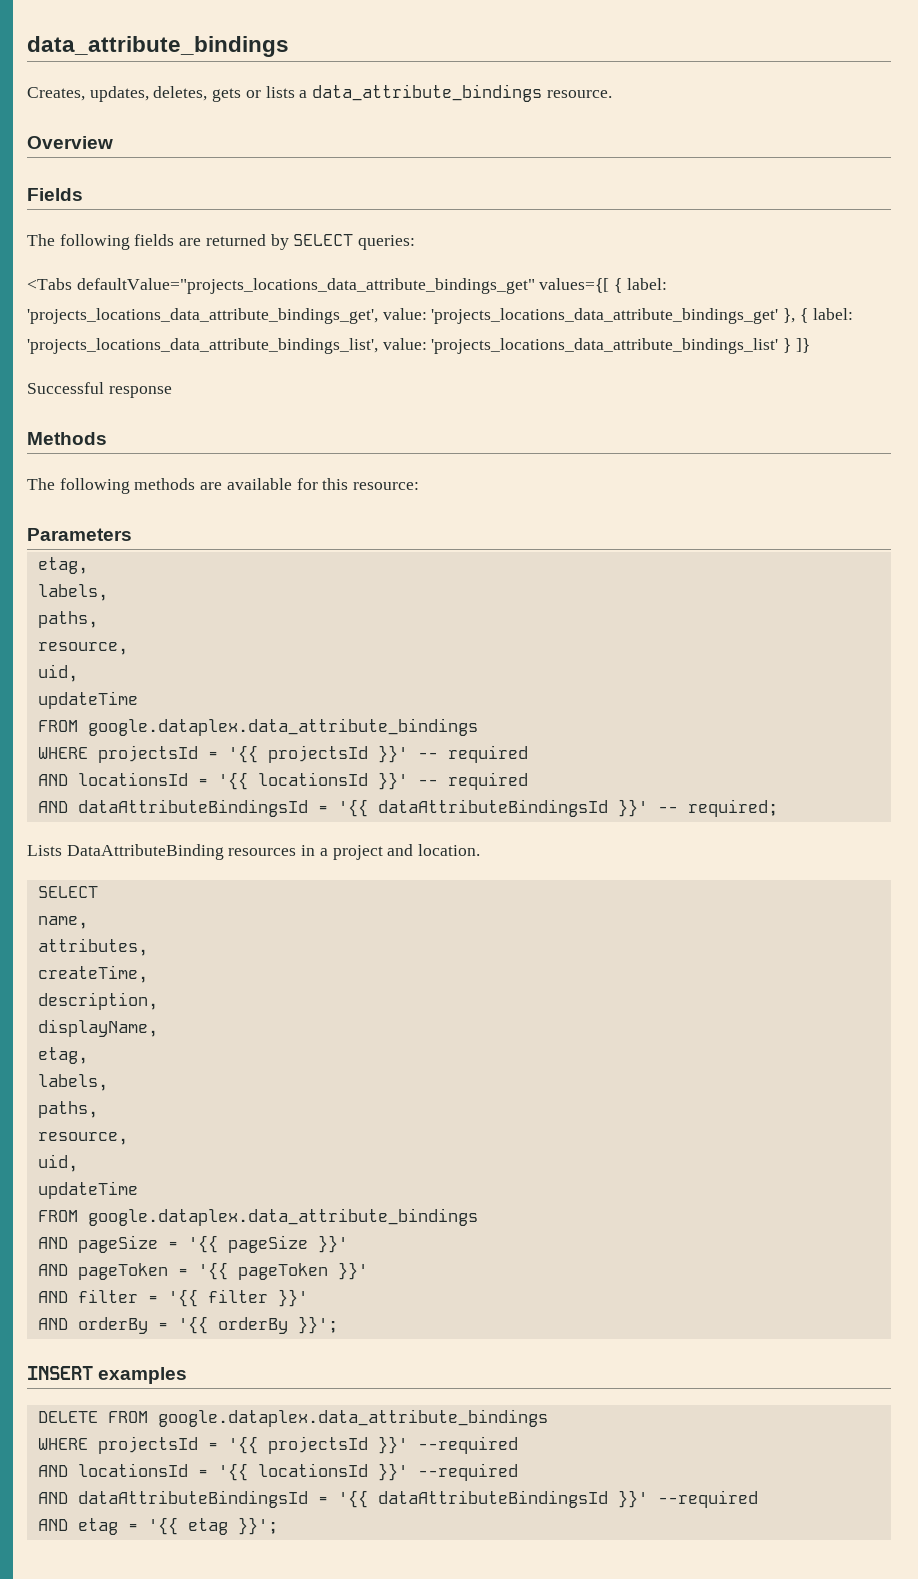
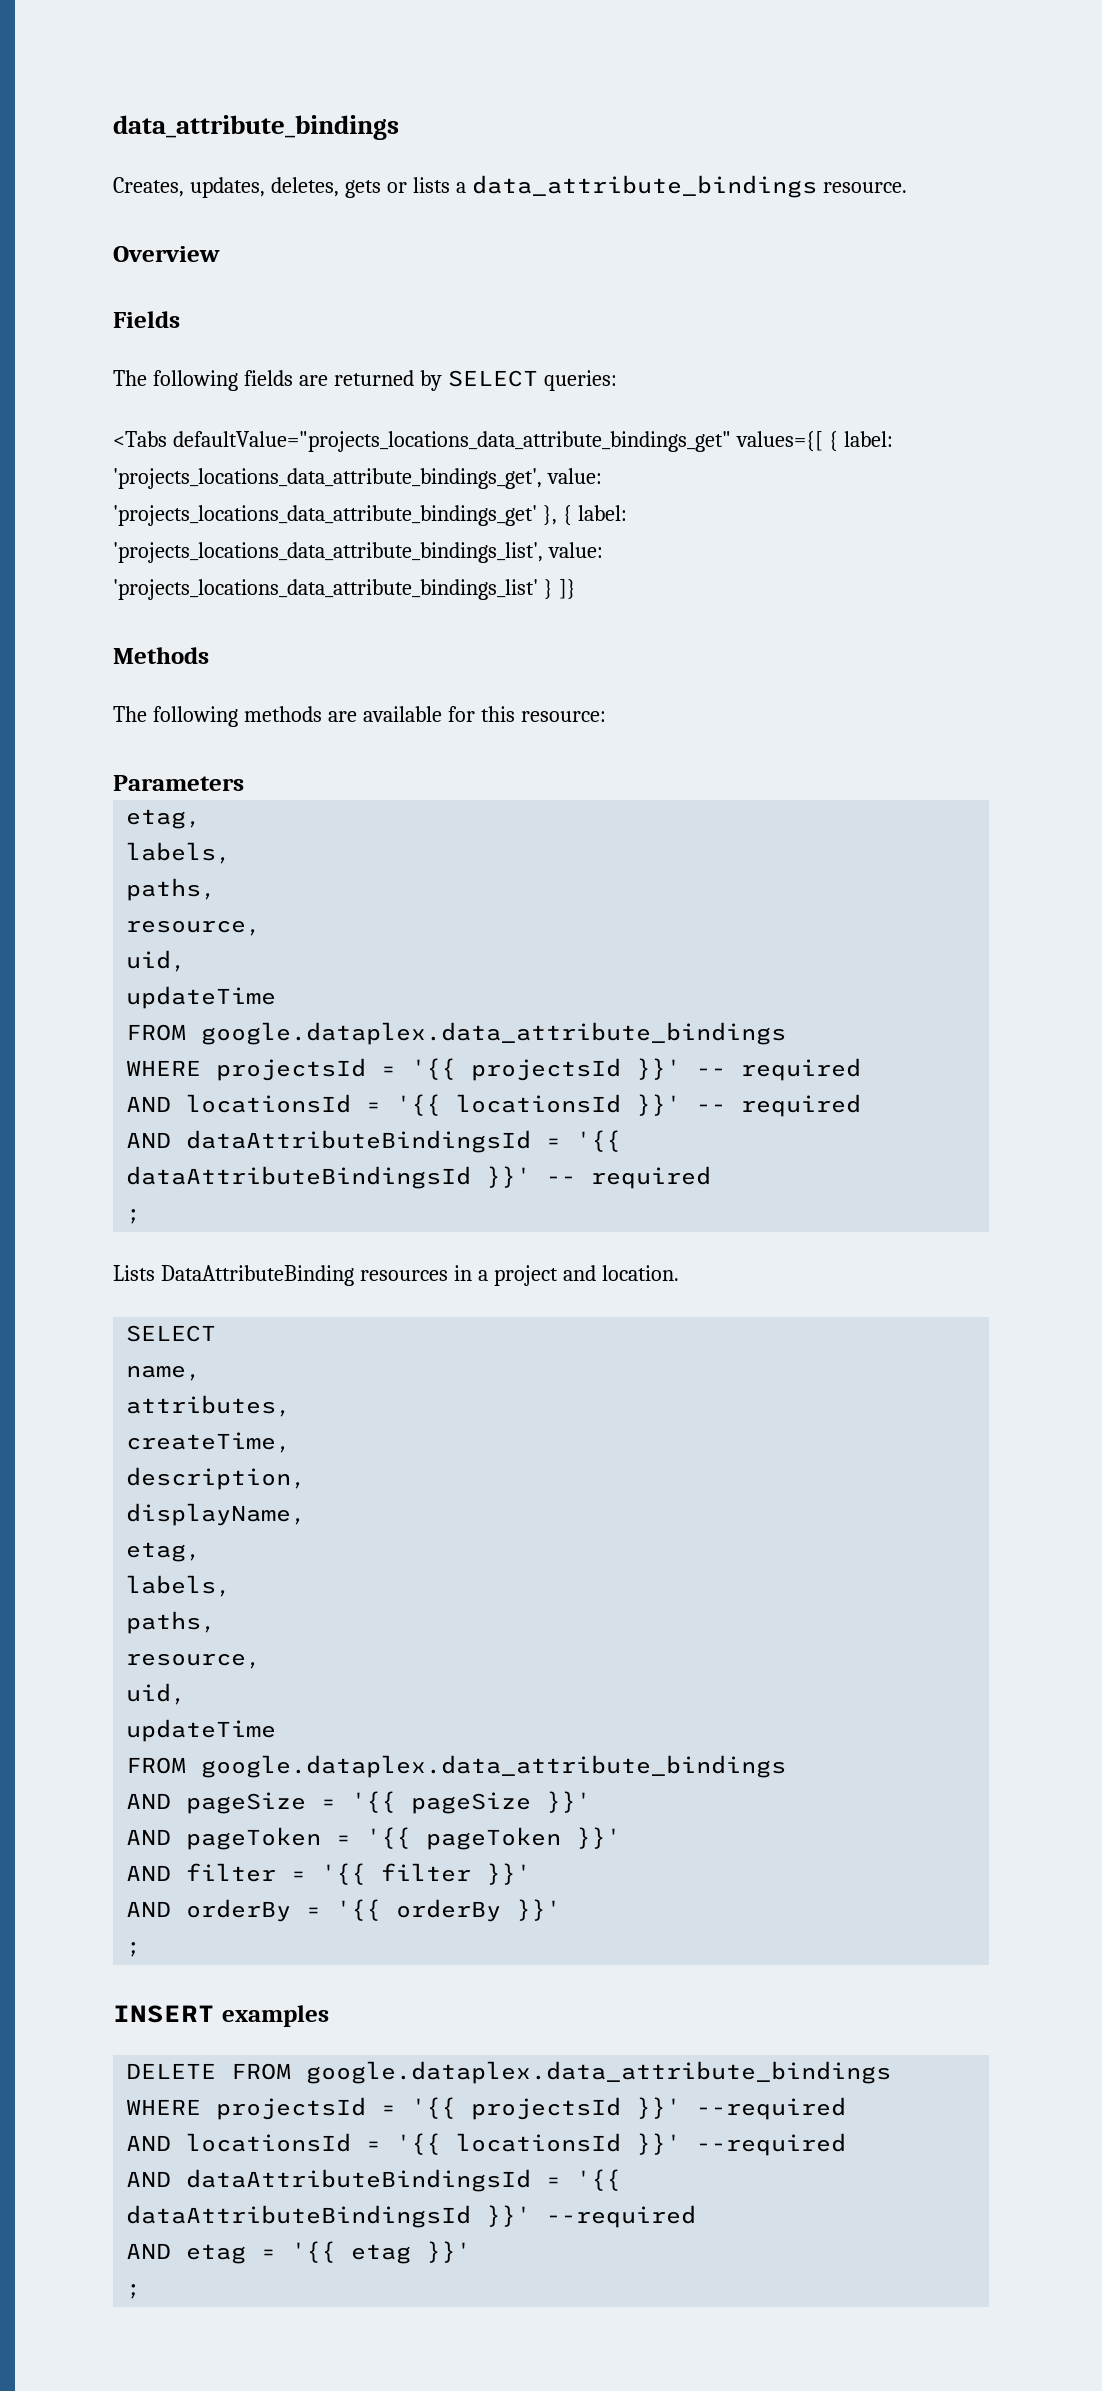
[27,382,172,398] // Successful response -> (576, 589) none
[687,799,778,817] required; -> [591,1166,712,1189] [126,1209,142,1224] required // ;
[297,1316,338,1334] }}'; -> [516,1899,562,1921] [126,1942,142,1957] }}' // ;
[237,1517,278,1535] }}'; -> [426,2241,472,2263] [126,2284,142,2299] }}' // ;

